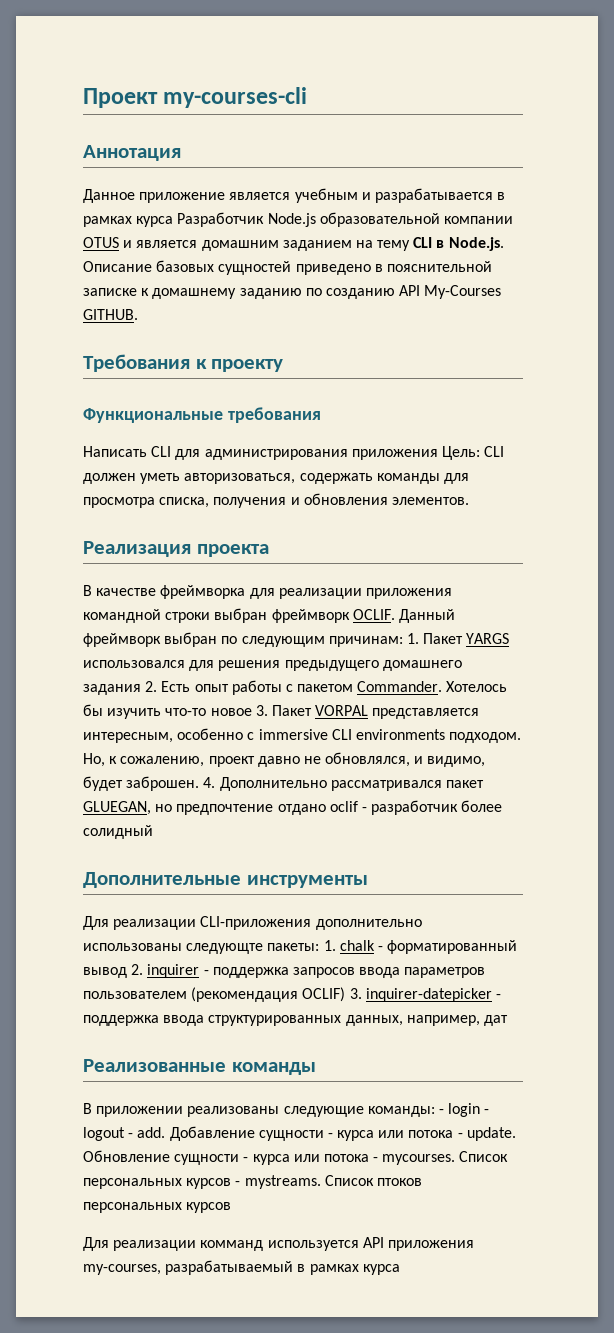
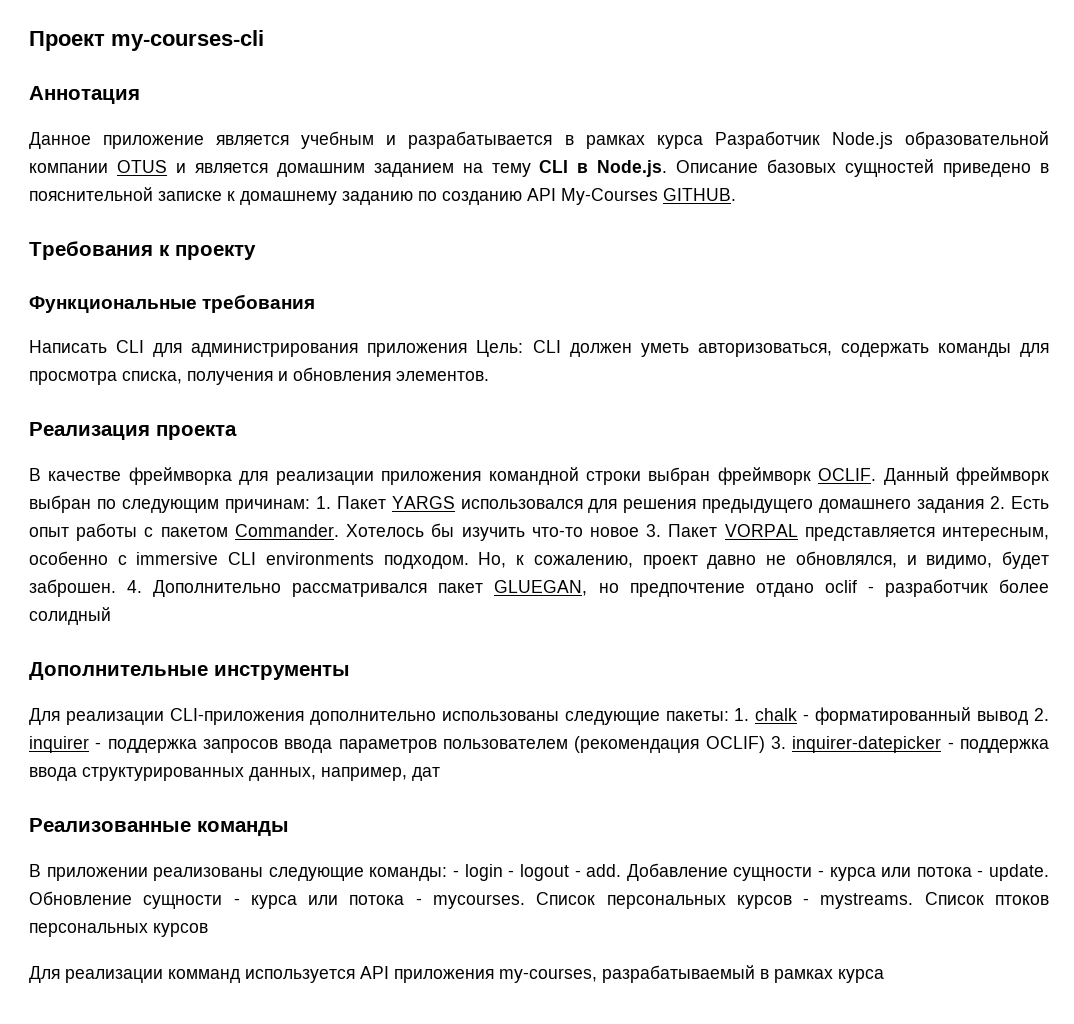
[186,943,264,954] следующте -> [564,711,660,725] следующие

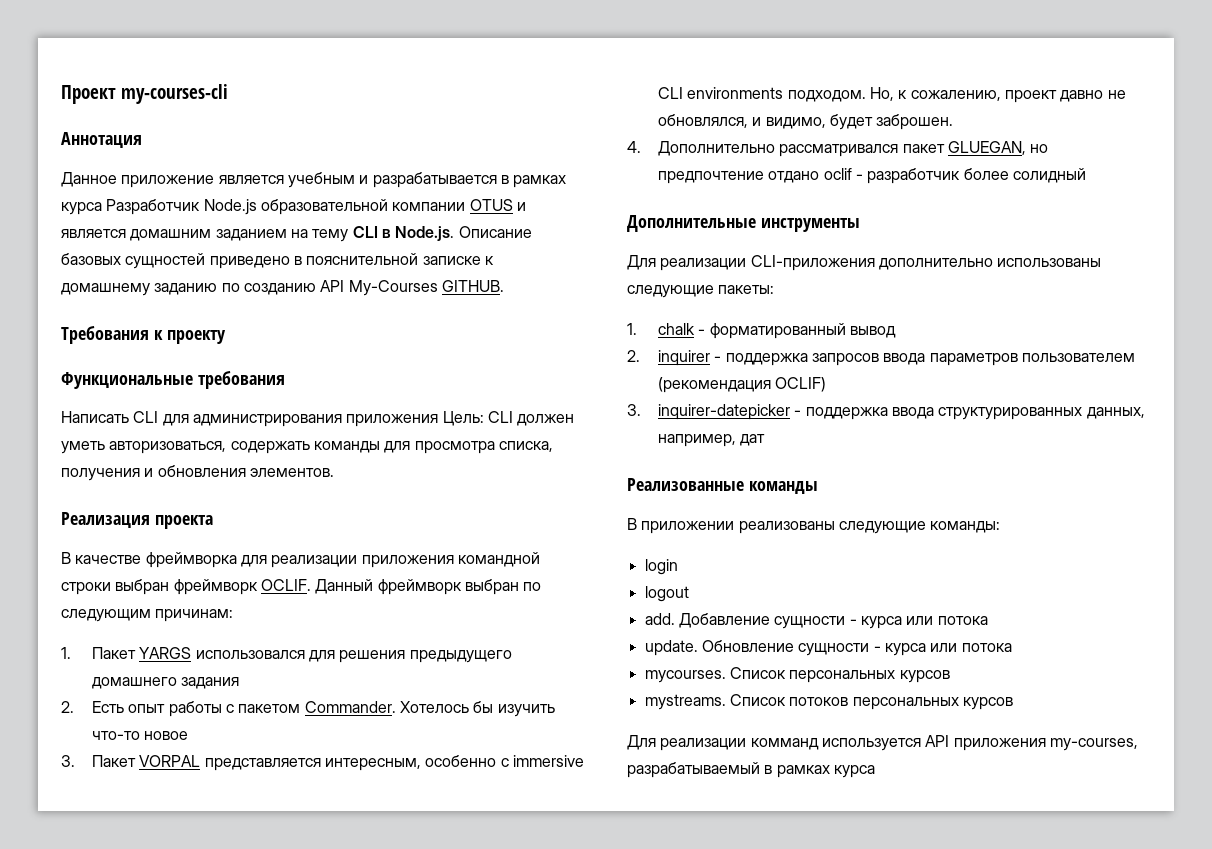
(310, 506) none -> (234, 615) //
(985, 506) none -> (240, 683) //
(639, 532) none -> (189, 735) //
(116, 588) none -> (954, 122) //
(729, 716) none -> (775, 289) //
(1029, 718) none -> (896, 332) //
(765, 744) none -> (827, 384) //
[453,870,460,877] - -> (1001, 527) //
[508,870,515,877] - -> (678, 567) //
[574,870,581,877] - -> (689, 594) //
[977,870,984,877] - -> (988, 620) //
[415,898,422,905] - -> (1012, 647) //
[803,898,810,905] - -> (950, 676) //
[995,895,1050,905] птоков -> [789,697,849,706] потоков

